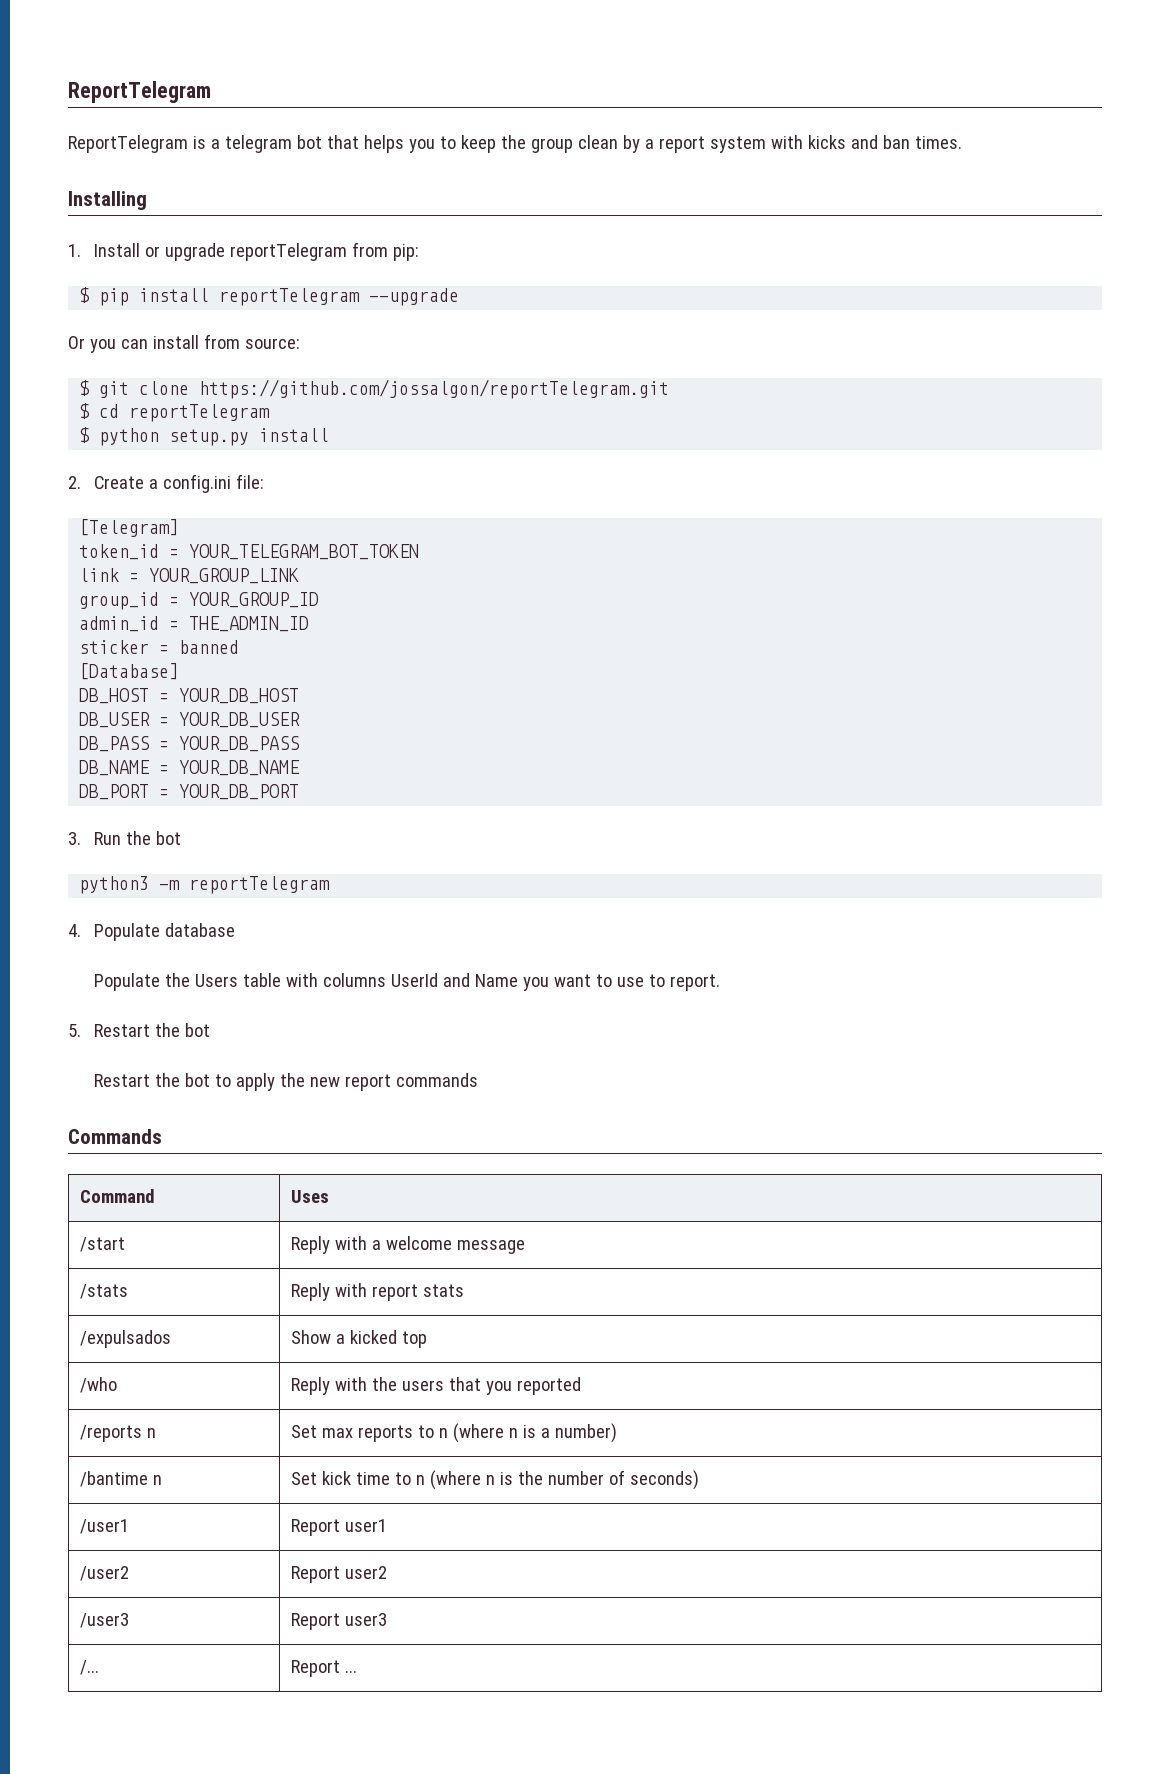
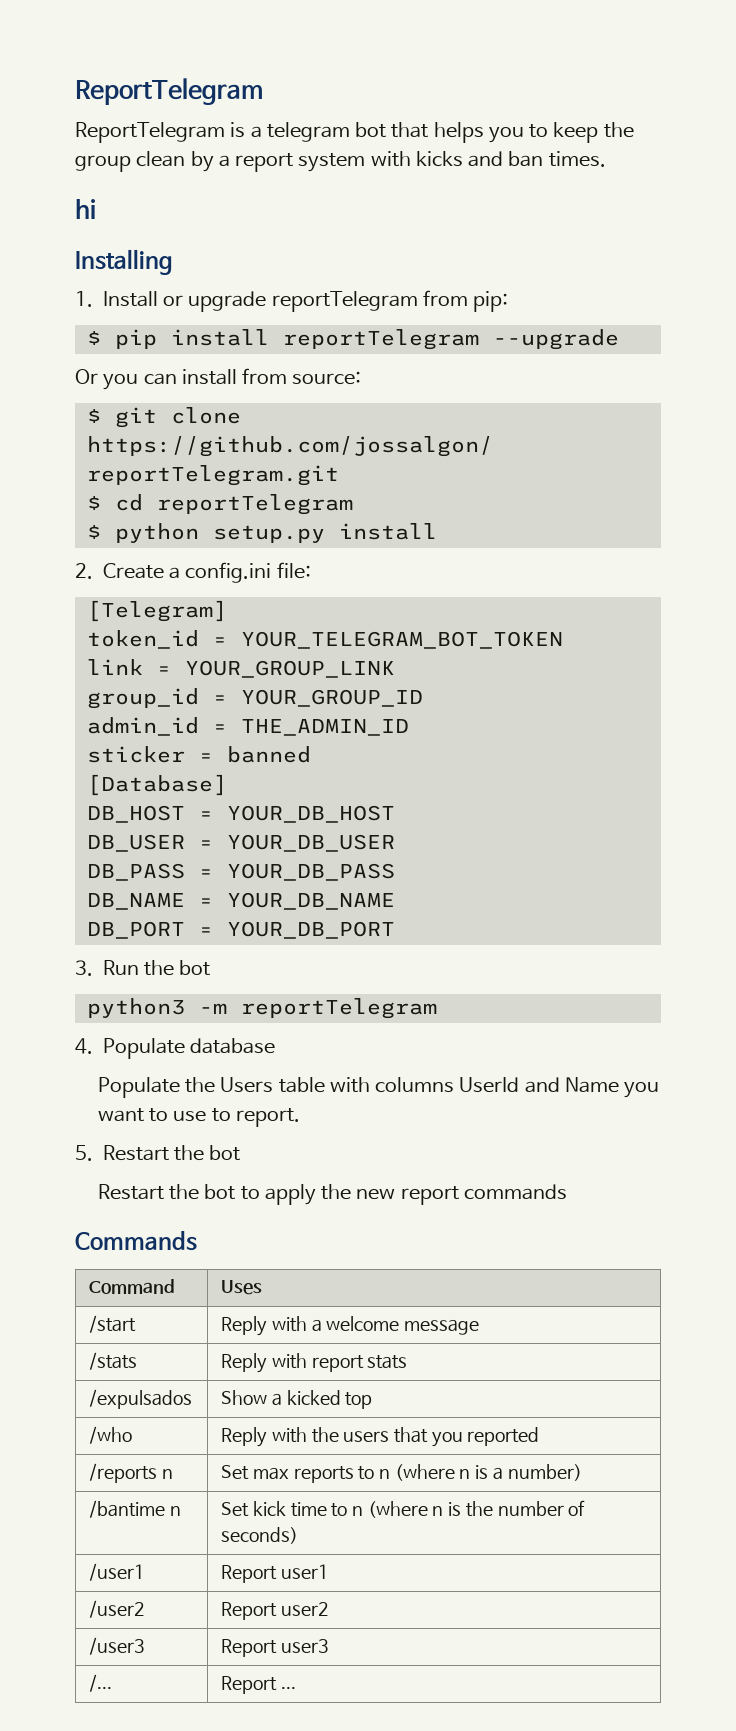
(962, 142) none -> [75,199,96,219] // hi

